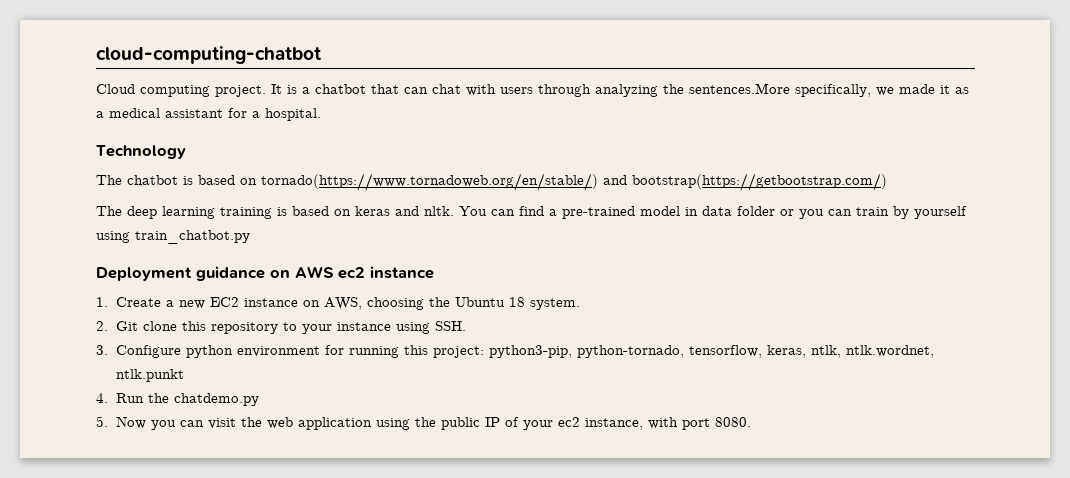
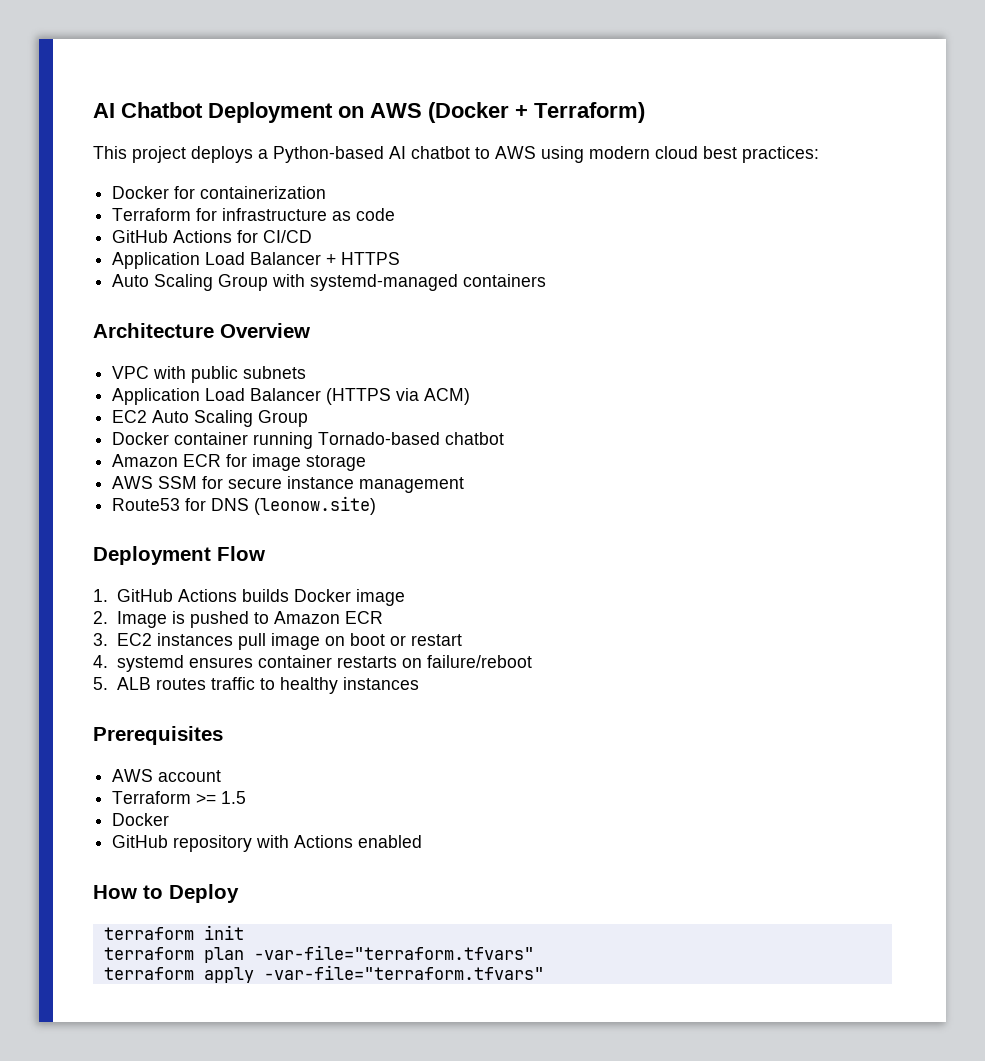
[96,46,321,64] [96,83,969,97] [96,108,321,121] [96,145,186,159] [96,173,887,191] [96,206,967,219] [96,230,250,244] [96,266,434,281] [96,297,581,310] [96,321,467,334] [96,345,935,358] [116,369,185,382] [96,393,260,406] [96,416,752,430] cloud-computing-chatbot // Cloud computing project. It is a chatbot that can chat with users through analyzing the sentences.More specifically, we made it as a medical assistant for a hospital. // Technology // The chatbot is based on tornado(https://www.tornadoweb.org/en/stable/) and bootstrap(https://getbootstrap.com/) // The deep learning training is based on keras and nltk. You can find a pre-trained model in data folder or you can train by yourself using train_chatbot.py // Deployment guidance on AWS ec2 instance // 1. Create a new EC2 instance on AWS, choosing the Ubuntu 18 system. // 2. Git clone this repository to your instance using SSH. // 3. Configure python environment for running this project: python3-pip, python-tornado, tensorflow, keras, ntlk, ntlk.wordnet, ntlk.punkt // 4. Run the chatdemo.py // 5. Now you can visit the web application using the public IP of your ec2 instance, with port 8080. -> [93,102,645,123] [93,146,819,163] [112,186,327,199] [112,208,396,221] [112,230,313,243] [112,252,401,269] [112,274,547,291] [93,323,310,338] [112,366,307,383] [112,388,471,405] [112,410,309,427] [112,432,505,449] [112,454,367,471] [112,476,465,493] [112,496,377,515] [93,546,265,565] [93,589,406,606] [93,611,384,628] [93,633,463,650] [93,655,533,672] [93,677,420,694] [93,726,223,745] [112,769,222,782] [112,791,247,804] [112,813,170,826] [112,835,423,852] [93,884,239,903] [103,925,244,940] [103,945,534,963] [103,965,544,983] AI Chatbot Deployment on AWS (Docker + Terraform) // This project deploys a Python-based AI chatbot to AWS using modern cloud best practices: // Docker for containerization // Terraform for infrastructure as code // GitHub Actions for CI/CD // Application Load Balancer + HTTPS // Auto Scaling Group with systemd-managed containers // Architecture Overview // VPC with public subnets // Application Load Balancer (HTTPS via ACM) // EC2 Auto Scaling Group // Docker container running Tornado-based chatbot // Amazon ECR for image storage // AWS SSM for secure instance management // Route53 for DNS (leonow.site) // Deployment Flow // 1. GitHub Actions builds Docker image // 2. Image is pushed to Amazon ECR // 3. EC2 instances pull image on boot or restart // 4. systemd ensures container restarts on failure/reboot // 5. ALB routes traffic to healthy instances // Prerequisites // AWS account // Terraform >= 1.5 // Docker // GitHub repository with Actions enabled // How to Deploy // terraform init // terraform plan -var-file="terraform.tfvars" // terraform apply -var-file="terraform.tfvars"

